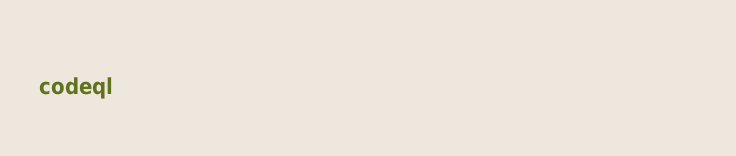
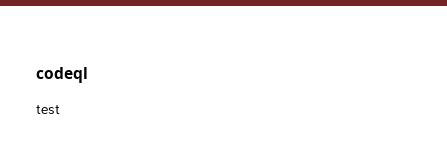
(113, 88) none -> [36,104,60,115] // test

